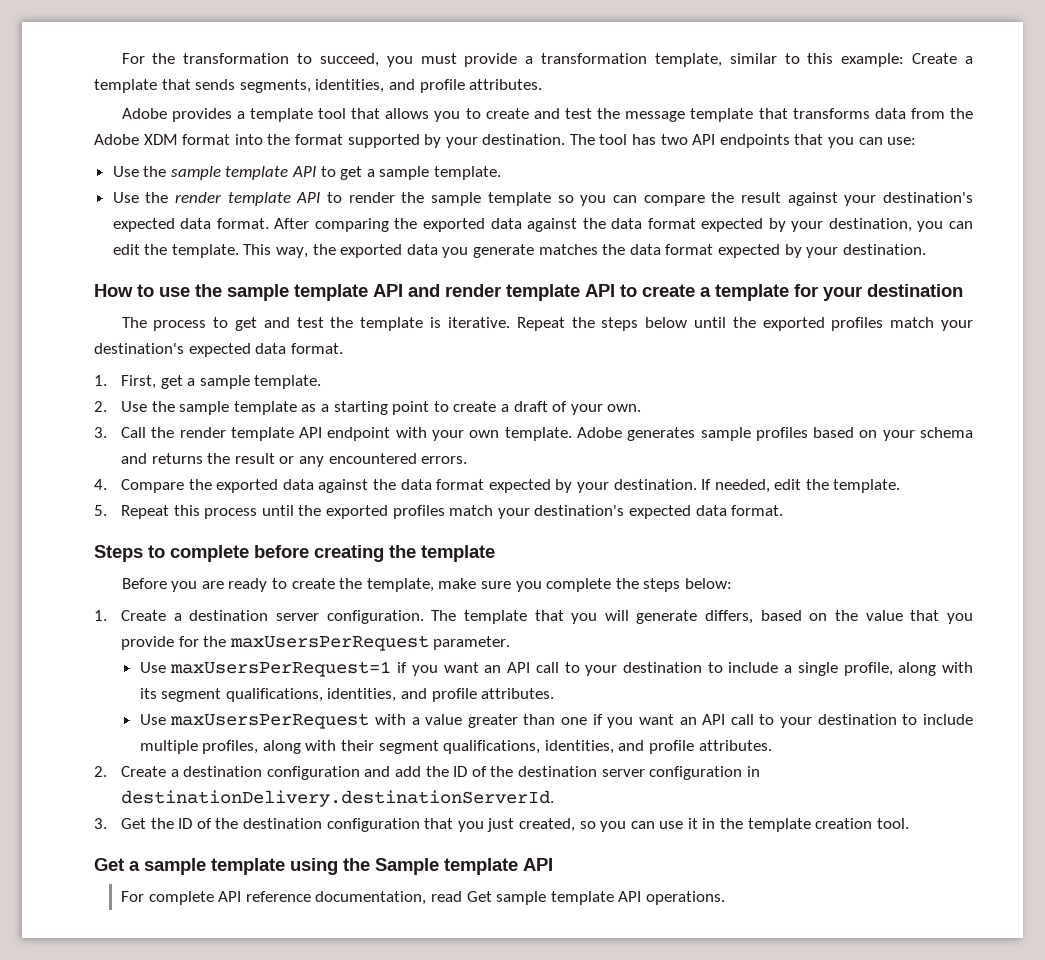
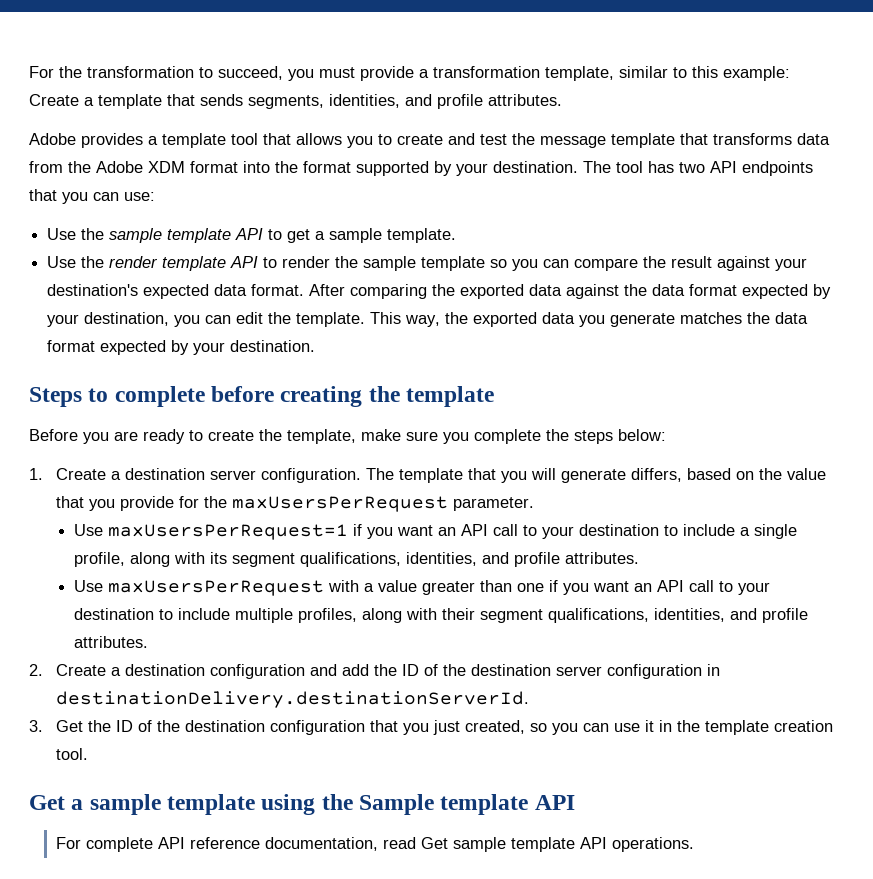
[94,284,963,301] [121,317,974,331] [94,343,343,357] [94,375,322,389] [94,401,642,415] [94,427,974,441] [121,453,468,467] [94,479,901,493] [94,505,784,519] // How to use the sample template API and render template API to create a template for your destination // The process to get and test the template is iterative. Repeat the steps below until the exported profiles match your destination's expected data format. // 1. First, get a sample template. // 2. Use the sample template as a starting point to create a draft of your own. // 3. Call the render template API endpoint with your own template. Adobe generates sample profiles based on your schema and returns the result or any encountered errors. // 4. Compare the exported data against the data format expected by your destination. If needed, edit the template. // 5. Repeat this process until the exported profiles match your destination's expected data format. -> (316, 346) none

